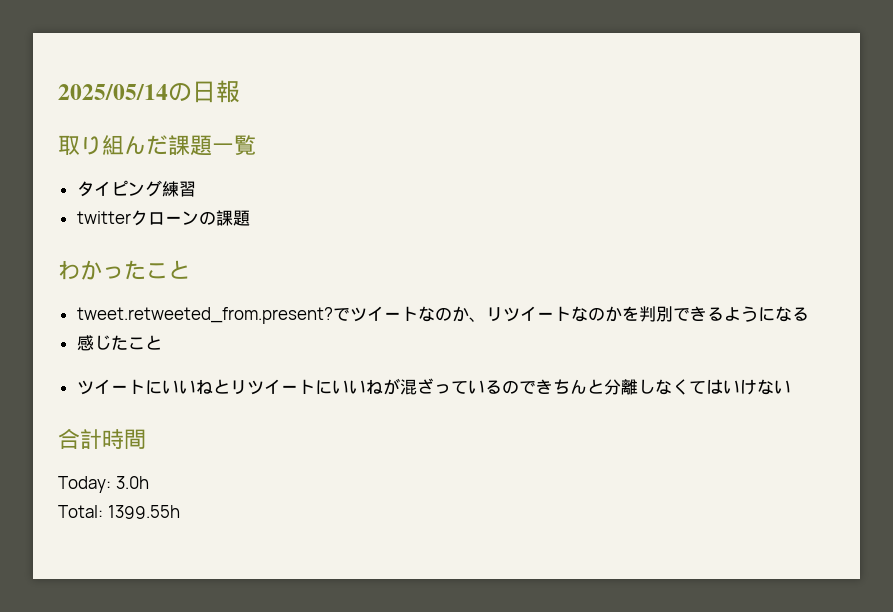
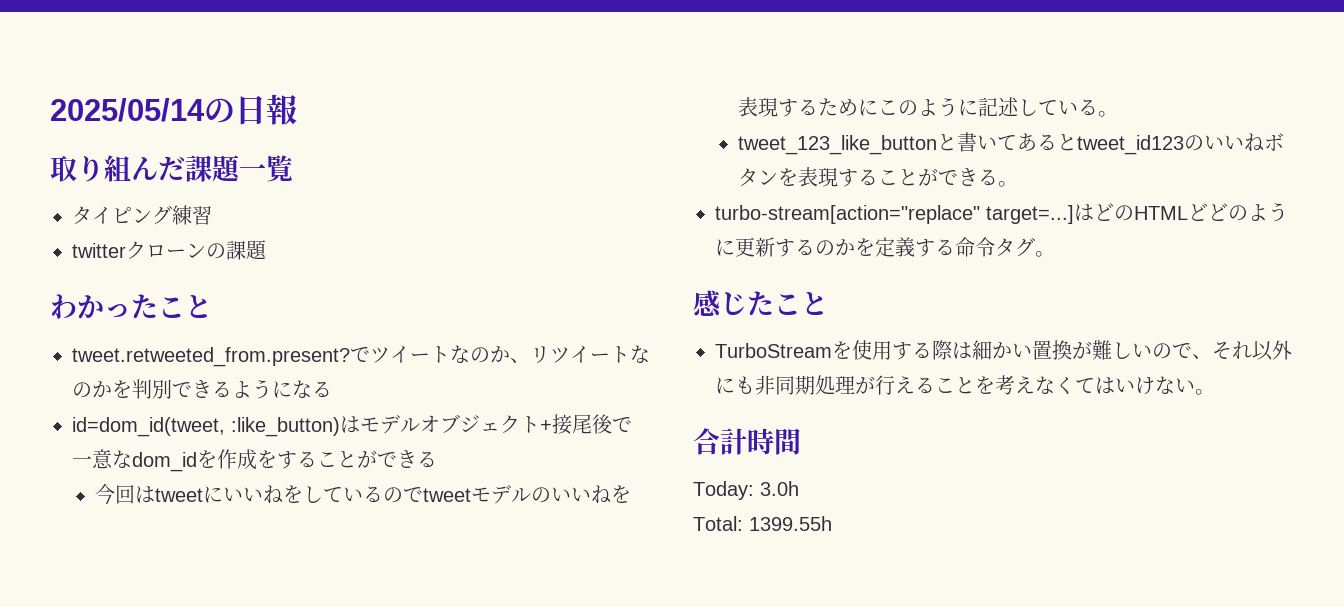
[76,335,162,351] [76,378,655,395] 感じたこと // ツイートにいいねとリツイートにいいねが混ざっているのできちんと分離し -> [72,414,632,437] [72,449,437,472] [95,484,632,505] [738,97,1119,117] [738,132,1285,155] [738,167,1019,187] [715,202,1288,224] [715,237,1055,257] [693,290,828,317] [715,340,1292,361] [715,375,1035,395] id=dom_id(tweet, :like_button)はモデルオブジェクト+接尾後で一意なdom_idを作成をすることができる // 今回はtweetにいいねをしているのでtweetモデルのいいねを表現するためにこのように記述している。 // tweet_123_like_buttonと書いてあるとtweet_id123のいいねボタンを表現することができる。 // turbo-stream[action="replace" target=...]はどのHTMLどどのように更新するのかを定義する命令タグ。 // 感じたこと // TurboStreamを使用する際は細かい置換が難しいので、それ以外にも非同期処理が行えることを考え
(791, 387) none -> [1195,389,1215,395] 。

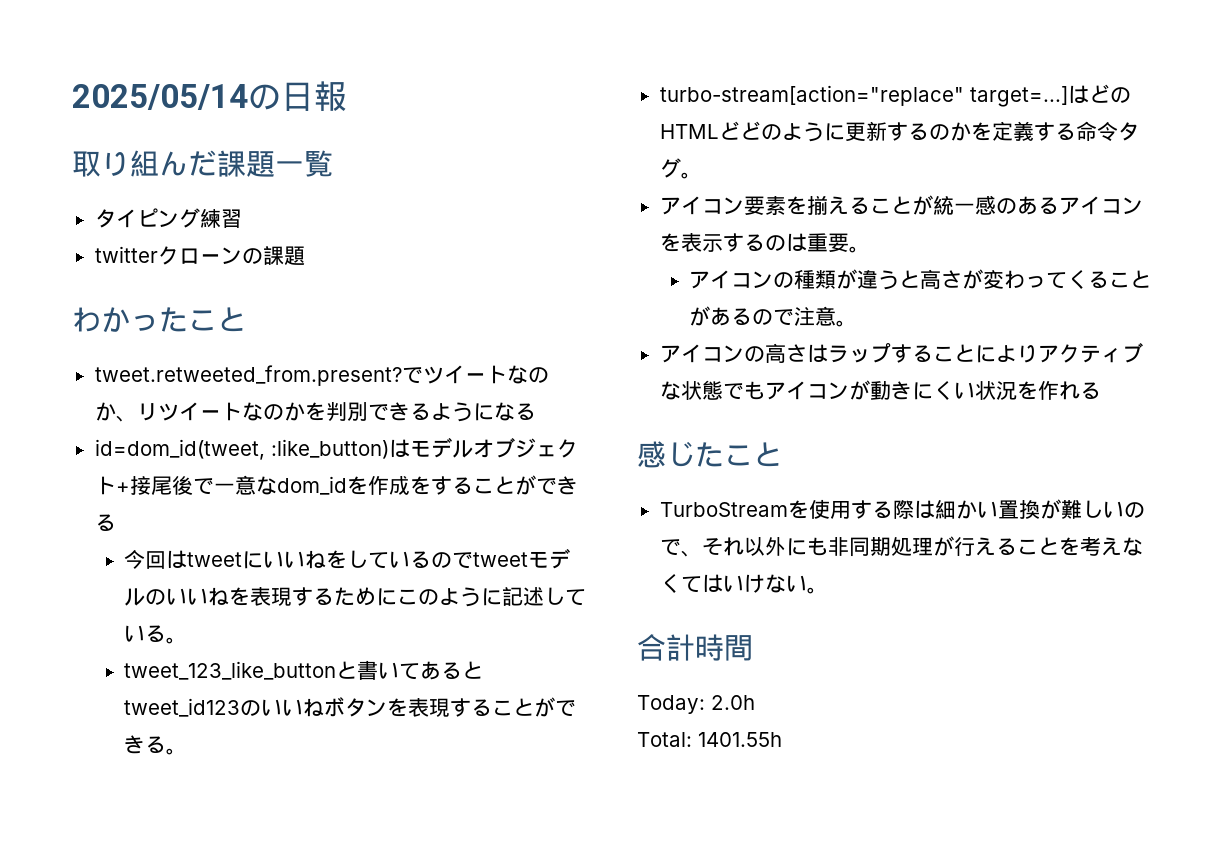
(1055, 254) none -> [659,195,1143,216] [659,233,870,253] [689,269,1152,290] [689,306,858,327] [659,343,1143,363] [659,380,1101,400] // アイコン要素を揃えることが統一感のあるアイコンを表示するのは重要。 // アイコンの種類が違うと高さが変わってくることがあるので注意。 // アイコンの高さはラップすることによりアクティブな状態でもアイコンが動きにくい状況を作れる
[760,481,799,496] 3.0h -> [711,695,755,710] 2.0h
[749,516,832,531] 1399.55h -> [698,732,782,747] 1401.55h

